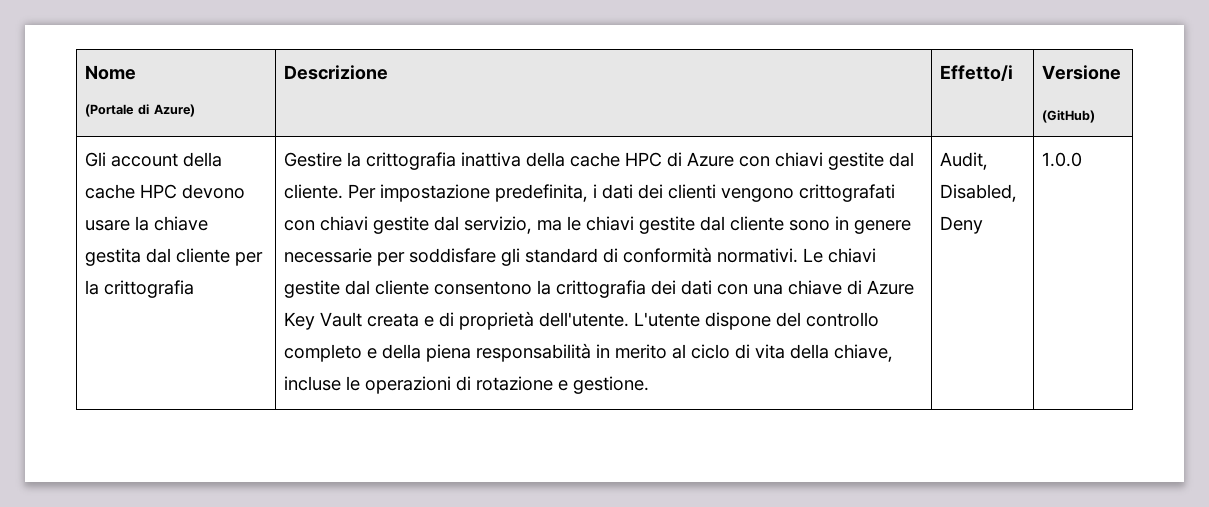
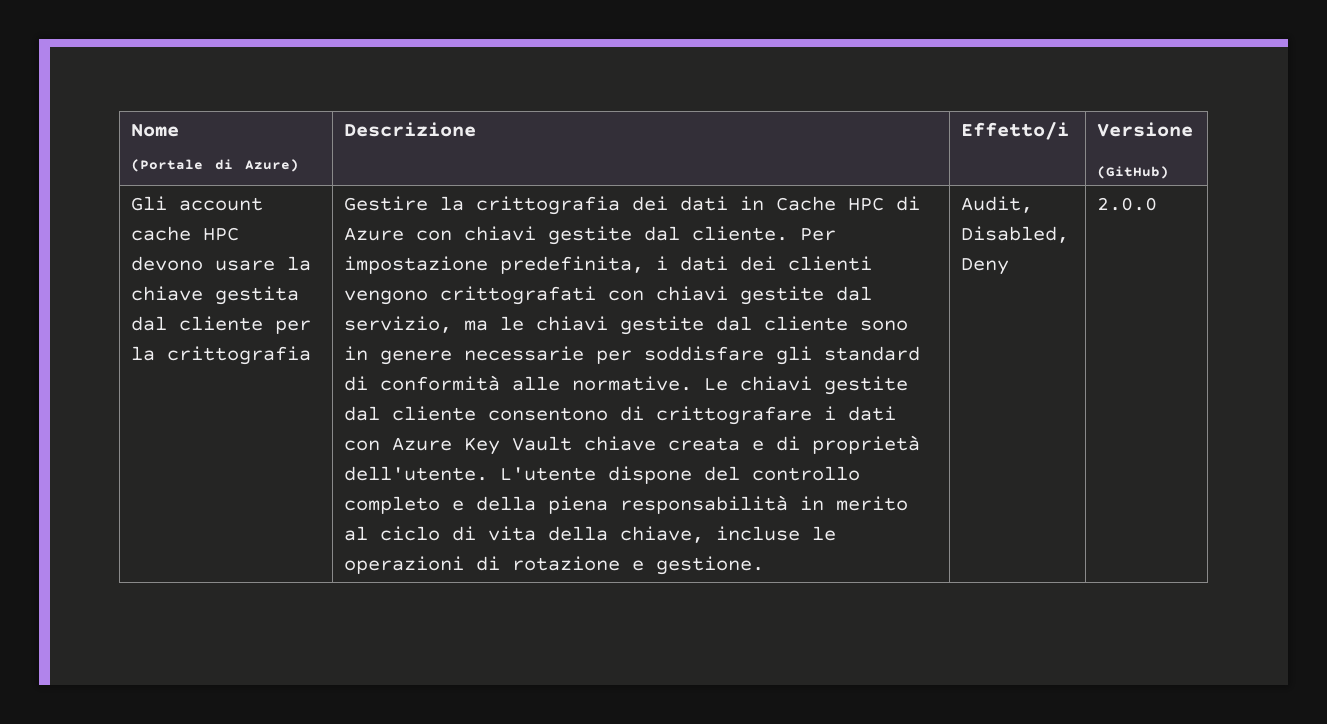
[183,152,223,167] della -> (264, 204) none
[461,152,621,167] inattiva della cache -> [632,196,837,211] dei dati in Cache
[717,248,799,263] normativi. -> [512,376,693,391] alle normative.
[537,280,863,298] la crittografia dei dati con una chiave di -> [620,406,897,425] [344,440,381,451] di crittografare i dati con
(363, 319) none -> [584,436,657,451] chiave
[1042,152,1083,167] 1.0.0 -> [1097,197,1158,211] 2.0.0

